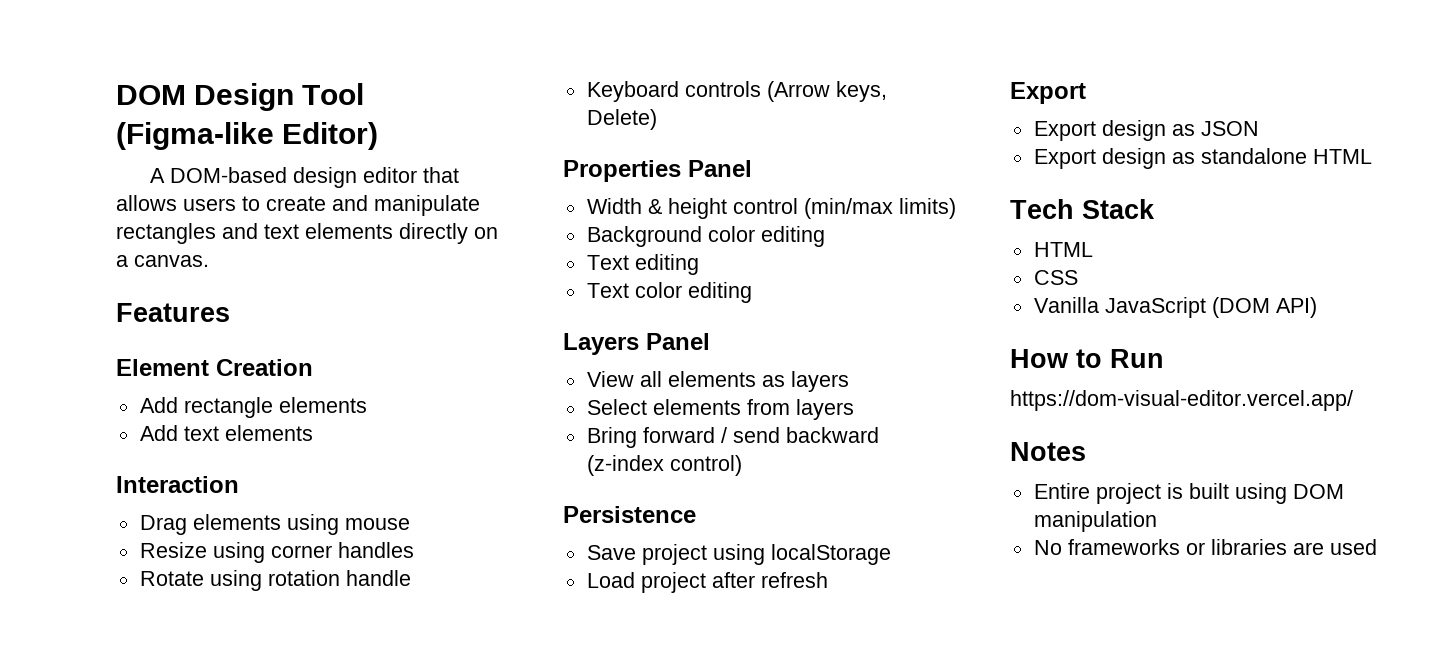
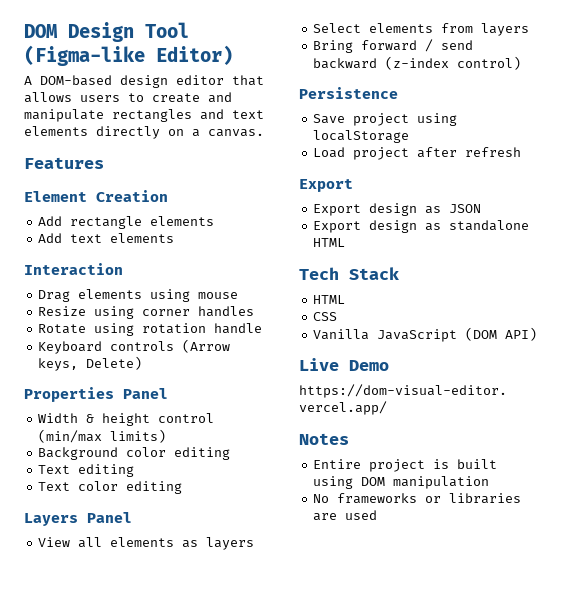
[1010,349,1164,368] How to Run -> [299,358,389,371] Live Demo

